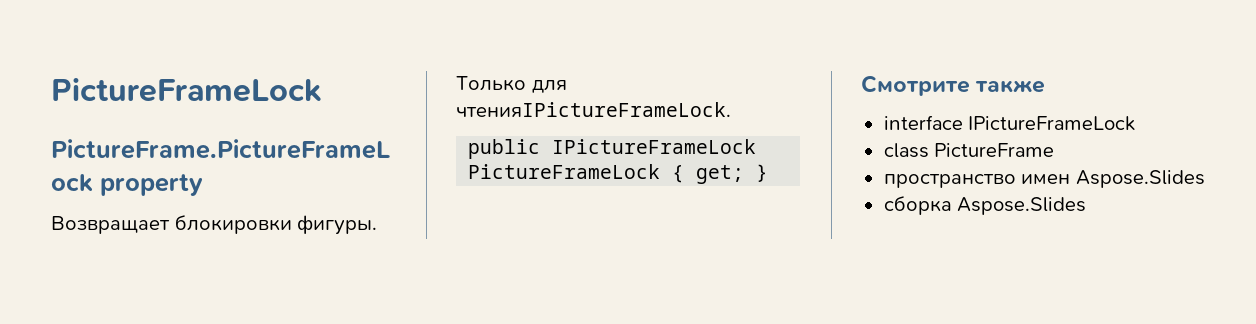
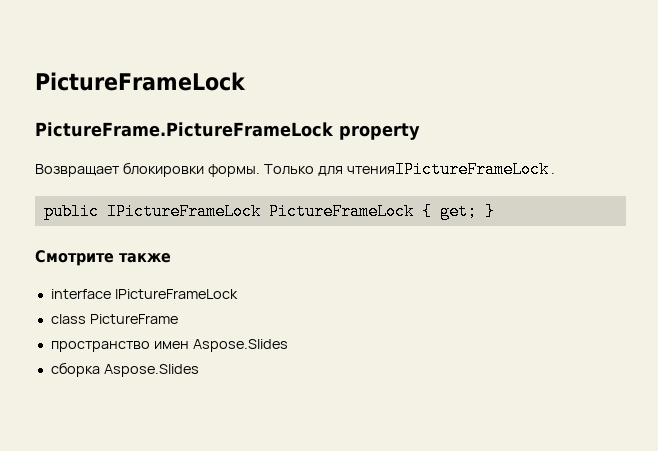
[297,215,378,235] фигуры. -> [207,164,260,177] формы.
[456,102,731,118] чтенияIPictureFrameLock. -> [346,161,556,178] чтенияIPictureFrameLock .

